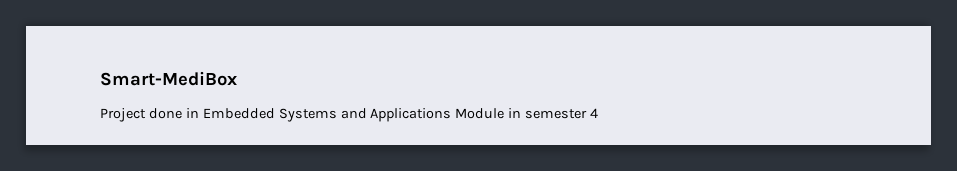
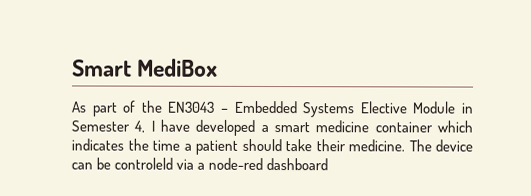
[100,71,237,86] [100,108,599,122] Smart-MediBox // Project done in Embedded Systems and Applications Module in semester 4 -> [72,58,219,77] [71,100,473,118] [71,119,473,136] [71,138,473,155] [71,157,329,171] Smart MediBox // As part of the EN3043 – Embedded Systems Elective Module in Semester 4, I have developed a smart medicine container which indicates the time a patient should take their medicine. The device can be controleld via a node-red dashboard

